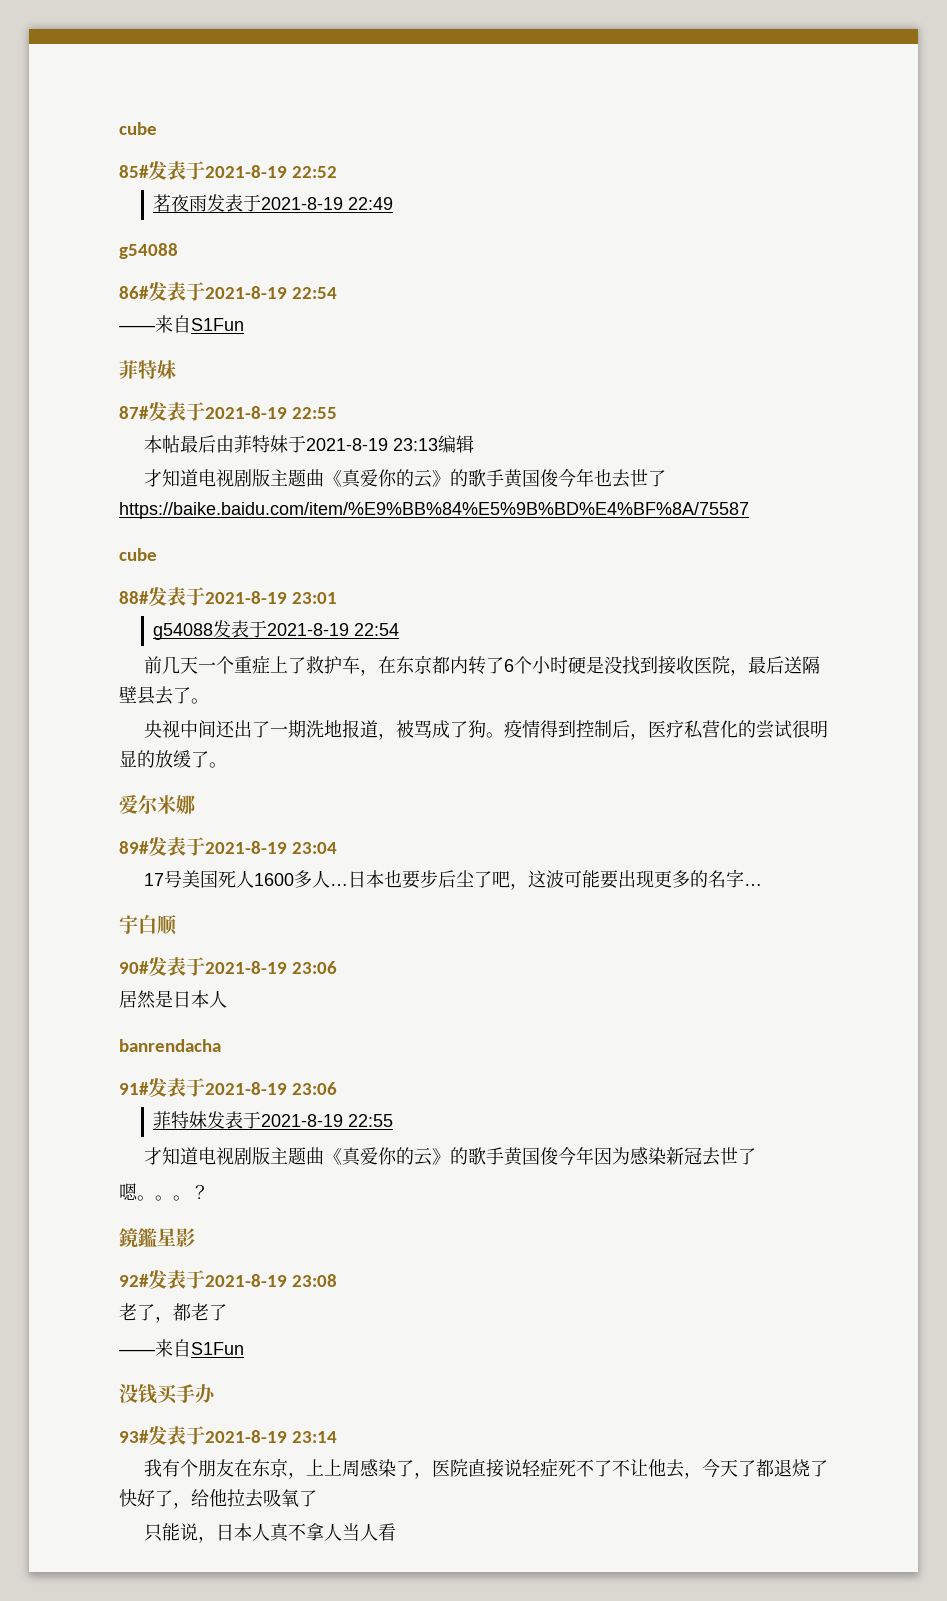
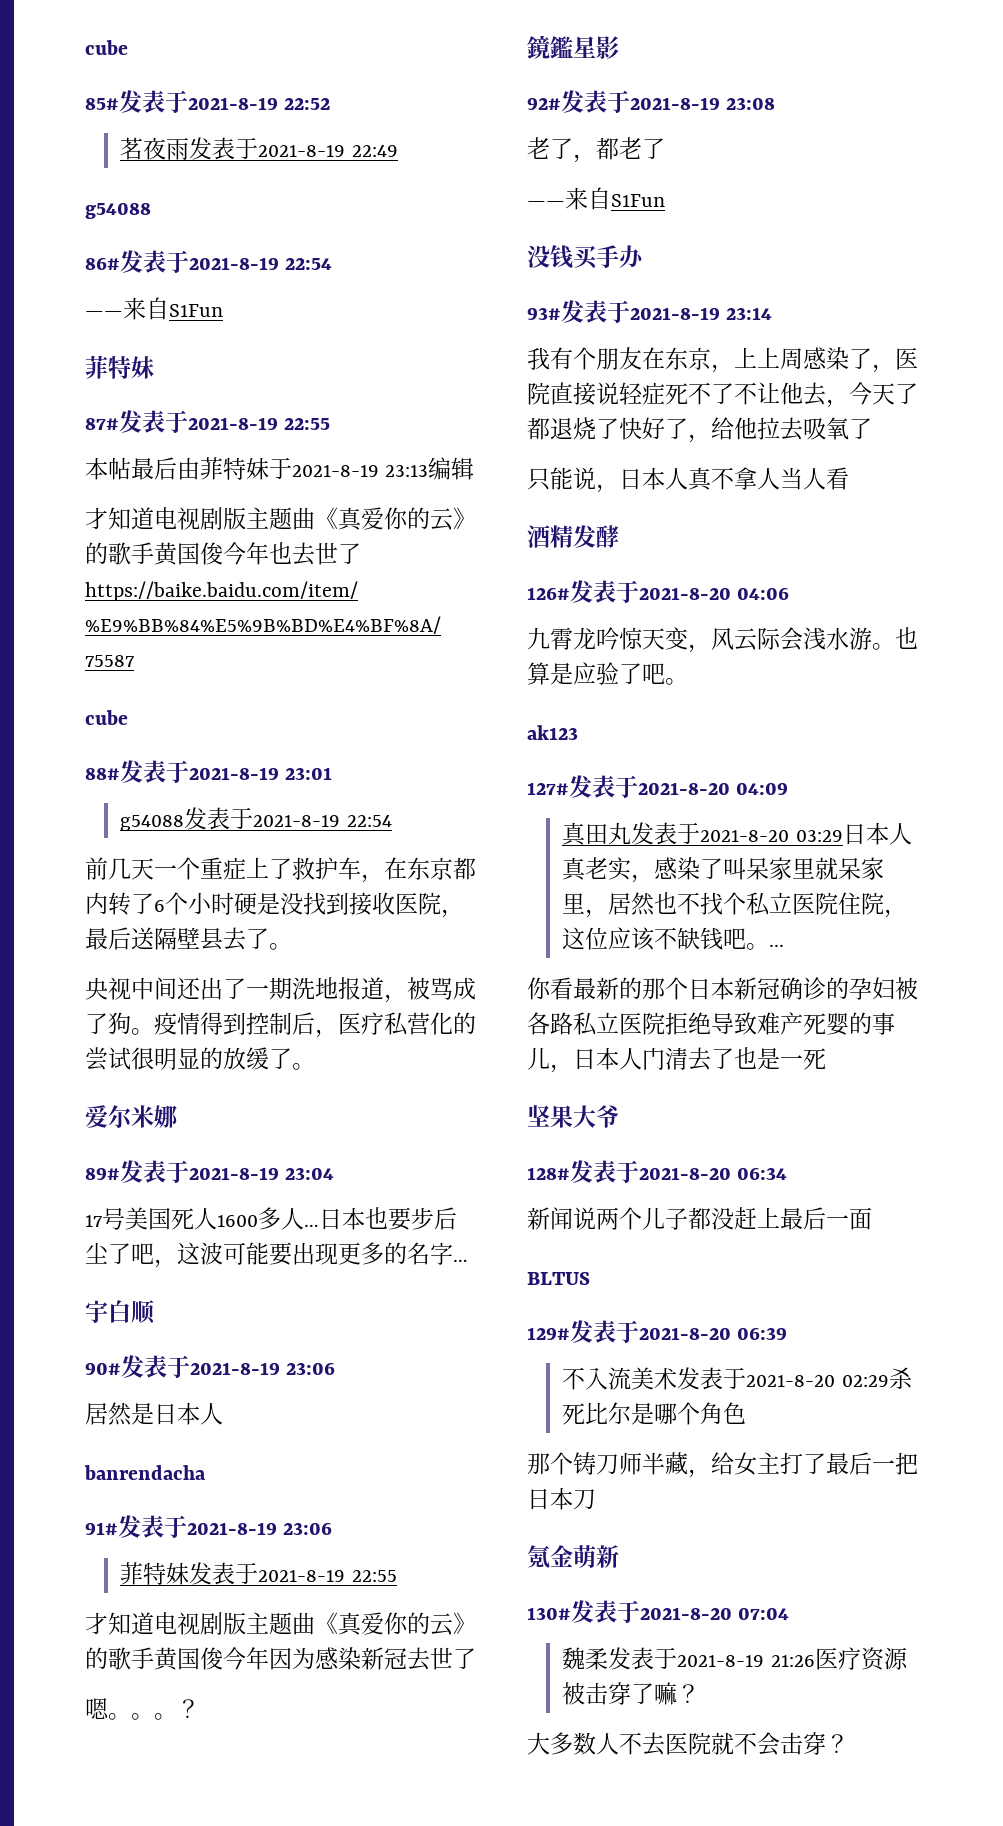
(396, 1532) none -> [527,525,619,548] [527,580,790,603] [527,627,918,653] [527,662,688,685] [527,725,578,740] [527,775,789,798] [562,822,912,846] [562,857,885,883] [562,892,908,918] [562,927,785,951] [527,977,918,1000] [527,1012,895,1036] [527,1047,826,1073] [527,1105,620,1128] [527,1160,788,1183] [527,1207,872,1230] [527,1272,590,1285] [527,1320,788,1343] [562,1367,912,1390] [562,1402,747,1425] [527,1452,918,1478] [527,1487,596,1510] [527,1545,619,1568] [527,1600,790,1623] [562,1647,908,1671] [562,1682,701,1705] [527,1732,849,1756] // 酒精发酵 // 126#发表于2021-8-20 04:06 // 九霄龙吟惊天变，风云际会浅水游。也算是应验了吧。 // ak123 // 127#发表于2021-8-20 04:09 // 真田丸发表于2021-8-20 03:29日本人真老实，感染了叫呆家里就呆家里，居然也不找个私立医院住院，这位应该不缺钱吧。... // 你看最新的那个日本新冠确诊的孕妇被各路私立医院拒绝导致难产死婴的事儿，日本人门清去了也是一死 // 坚果大爷 // 128#发表于2021-8-20 06:34 // 新闻说两个儿子都没赶上最后一面 // BLTUS // 129#发表于2021-8-20 06:39 // 不入流美术发表于2021-8-20 02:29杀死比尔是哪个角色 // 那个铸刀师半藏，给女主打了最后一把日本刀 // 氪金萌新 // 130#发表于2021-8-20 07:04 // 魏柔发表于2021-8-19 21:26医疗资源被击穿了嘛？ // 大多数人不去医院就不会击穿？

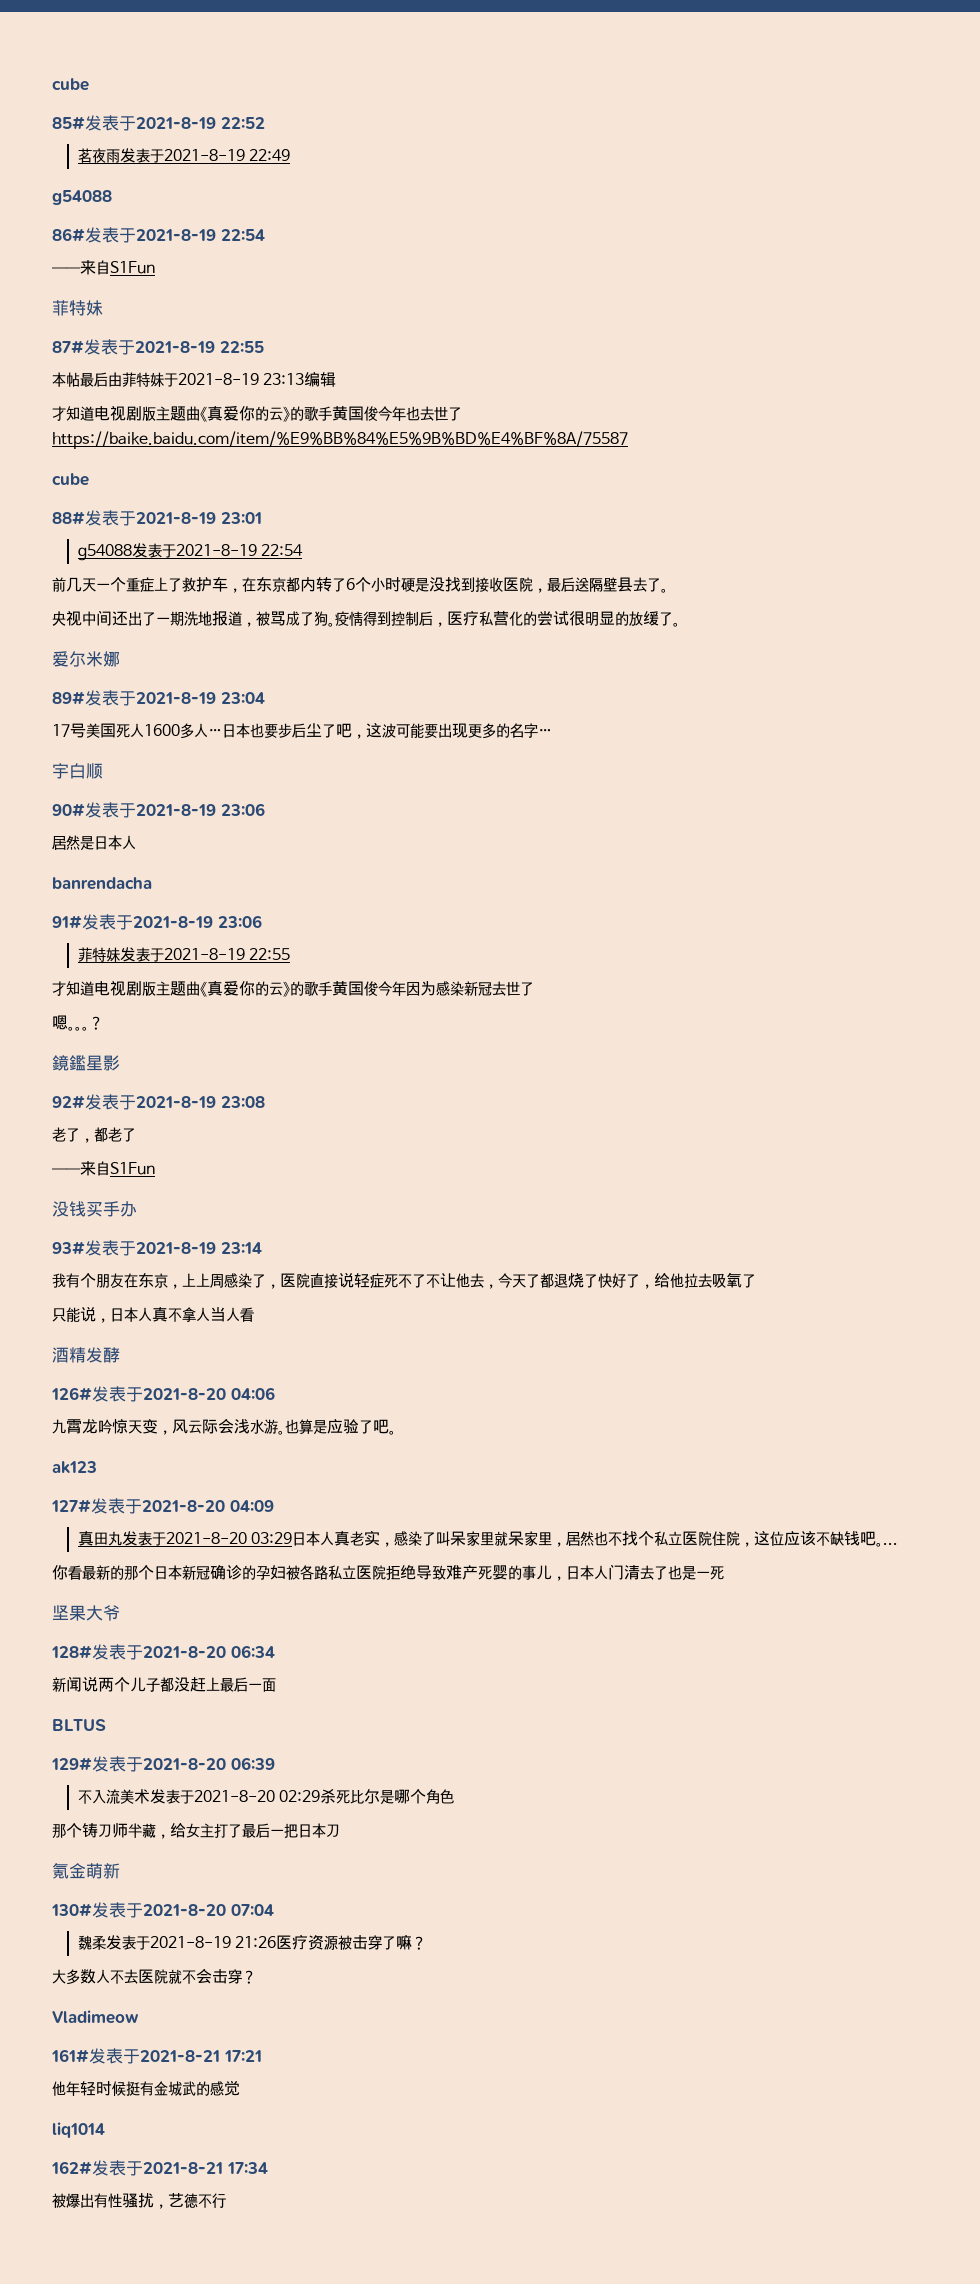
(849, 1743) none -> [52,2010,139,2024] [51,2048,262,2064] [52,2080,240,2097] [52,2122,105,2138] [51,2160,268,2176] [52,2193,226,2209] // Vladimeow // 161#发表于2021-8-21 17:21 // 他年轻时候挺有金城武的感觉 // liq1014 // 162#发表于2021-8-21 17:34 // 被爆出有性骚扰，艺德不行

